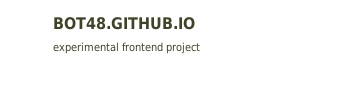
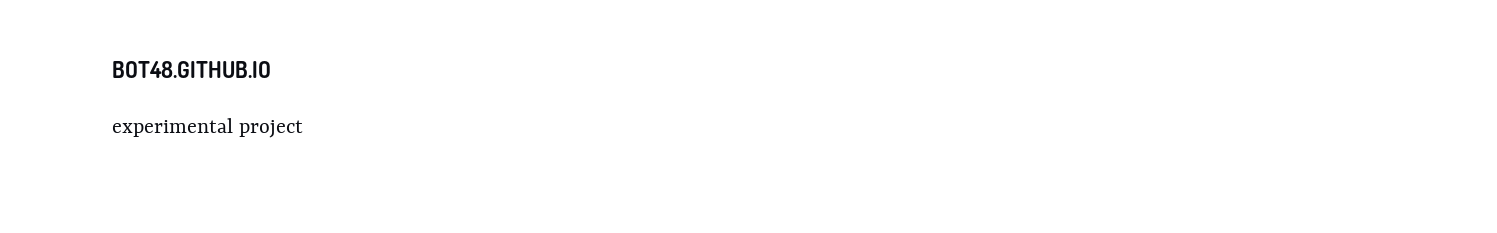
[122,42,163,52] frontend -> (233, 127) none

